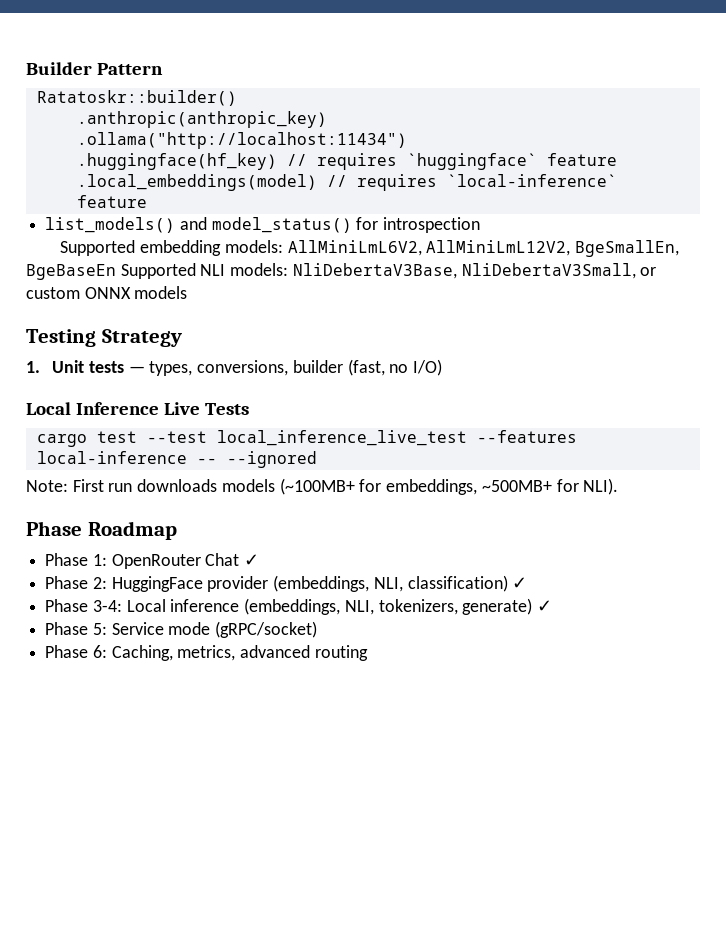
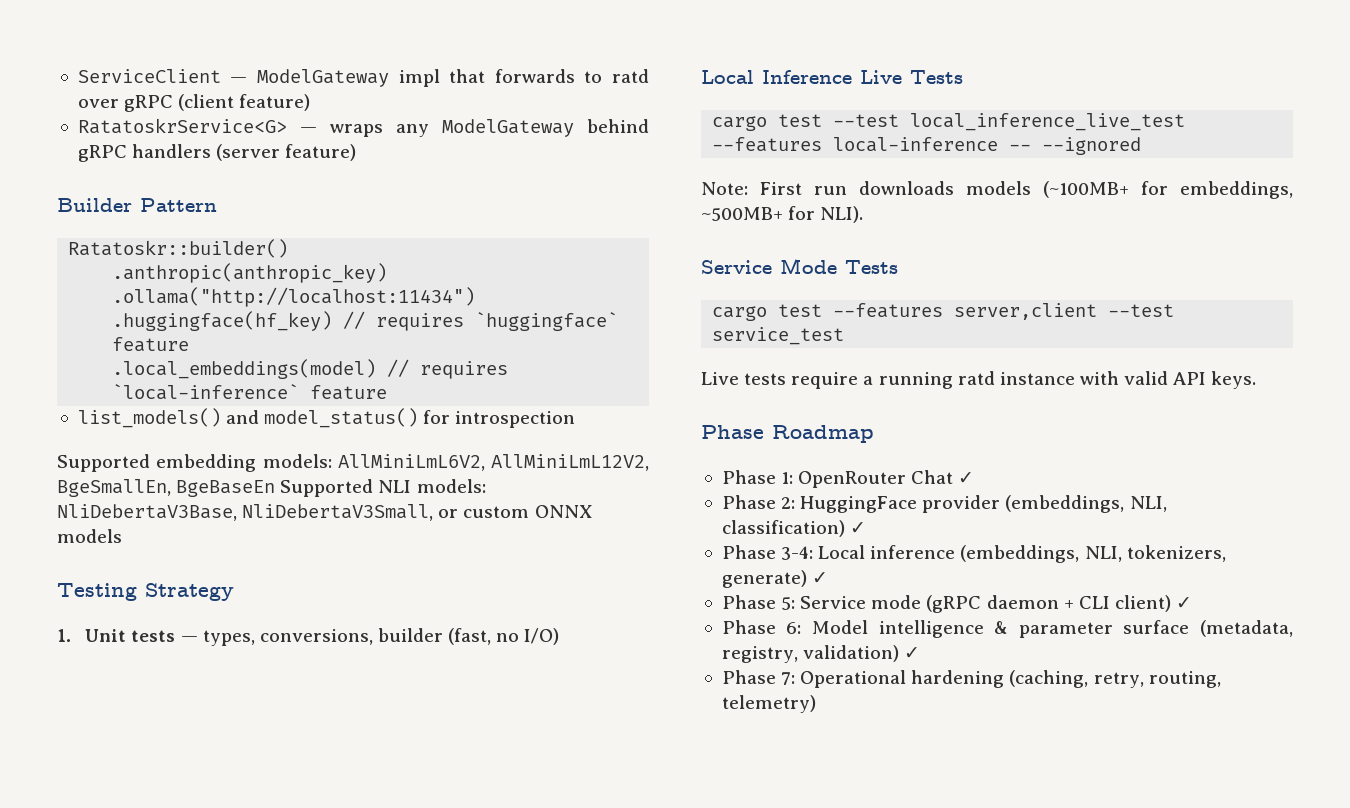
(26, 68) none -> [77,69,649,87] [77,94,311,112] [77,118,649,137] [77,144,357,162] ServiceClient — ModelGateway impl that forwards to ratd over gRPC (client feature) // RatatoskrService<G> — wraps any ModelGateway behind gRPC handlers (server feature) //
(619, 486) none -> [701,258,898,274] [712,303,1175,321] [712,327,845,345] [701,371,1257,389] // Service Mode Tests // cargo test --features server,client --test service_test // Live tests require a running ratd instance with valid API keys.
[215,621,318,638] [45,645,368,661] (gRPC/socket) // Phase 6: Caching, metrics, advanced routing -> [926,595,1193,613] [721,620,1293,638] [721,645,921,663] [721,670,1221,688] [721,695,816,713] (gRPC daemon + CLI client) ✓ // Phase 6: Model intelligence & parameter surface (metadata, registry, validation) ✓ // Phase 7: Operational hardening (caching, retry, routing, telemetry)

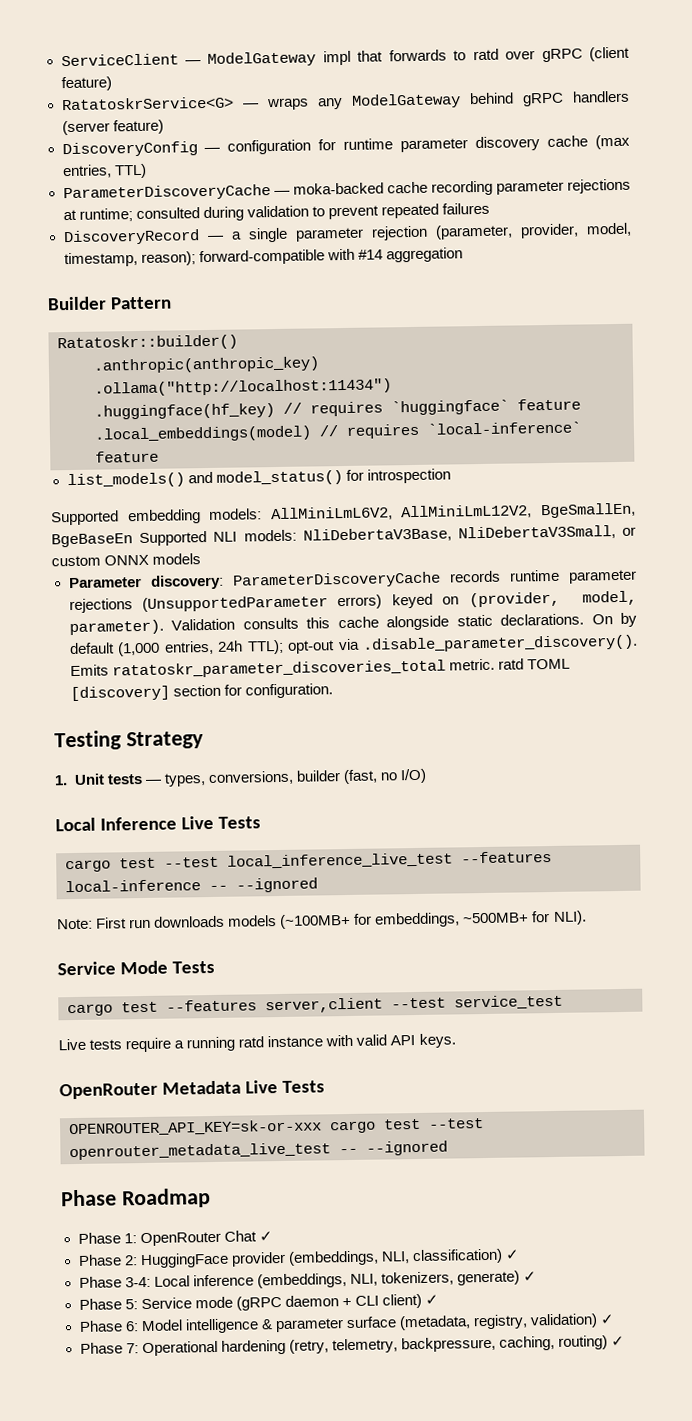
(357, 152) none -> [61,134,630,158] [61,163,147,179] [62,178,631,202] [62,202,490,222] [62,222,632,246] [63,247,463,268] // DiscoveryConfig — configuration for runtime parameter discovery cache (max entries, TTL) // ParameterDiscoveryCache — moka-backed cache recording parameter rejections at runtime; consulted during validation to prevent repeated failures // DiscoveryRecord — a single parameter rejection (parameter, provider, model, timestamp, reason); forward-compatible with #14 aggregation
(122, 536) none -> [68,569,637,590] [68,590,637,614] [68,612,637,636] [68,634,638,657] [69,658,570,679] [69,683,333,702] // Parameter discovery: ParameterDiscoveryCache records runtime parameter rejections (UnsupportedParameter errors) keyed on (provider, model, parameter). Validation consults this cache alongside static declarations. On by default (1,000 entries, 24h TTL); opt-out via .disable_parameter_discovery(). Emits ratatoskr_parameter_discoveries_total metric. ratd TOML [discovery] section for configuration.
(1257, 380) none -> [59,1080,325,1100] [69,1118,484,1137] [69,1140,448,1161] // OpenRouter Metadata Live Tests // OPENROUTER_API_KEY=sk-or-xxx cargo test --test openrouter_metadata_live_test -- --ignored
[1009,670,1221,688] [721,695,816,713] (caching, retry, routing, telemetry) -> [288,1335,625,1354] (retry, telemetry, backpressure, caching, routing) ✓

